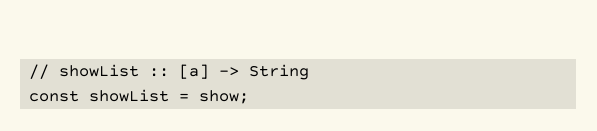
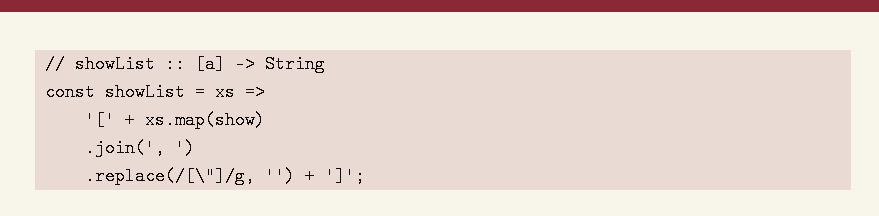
[199,90,250,104] show; -> [214,83,265,101] [84,111,265,129] [84,139,195,157] [84,167,365,185] xs => // '[' + xs.map(show) // .join(', ') // .replace(/[\"]/g, '') + ']';

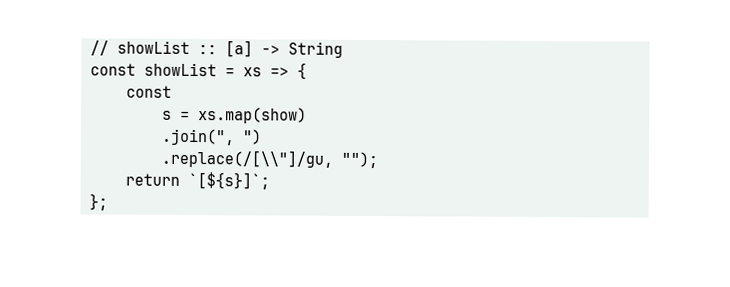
[84,111,265,129] [84,139,195,157] [84,167,365,185] // '[' + xs.map(show) // .join(', ') // .replace(/[\"]/g, '') + ']'; -> [296,62,307,80] [125,85,172,98] [161,107,307,124] [160,128,262,146] [160,149,378,169] [124,171,270,190] [88,193,108,211] { // const // s = xs.map(show) // .join(", ") // .replace(/[\\"]/gu, ""); // return `[${s}]`; // };

